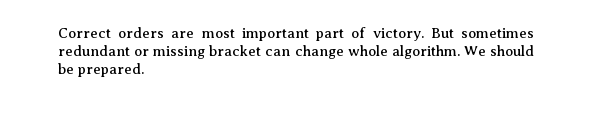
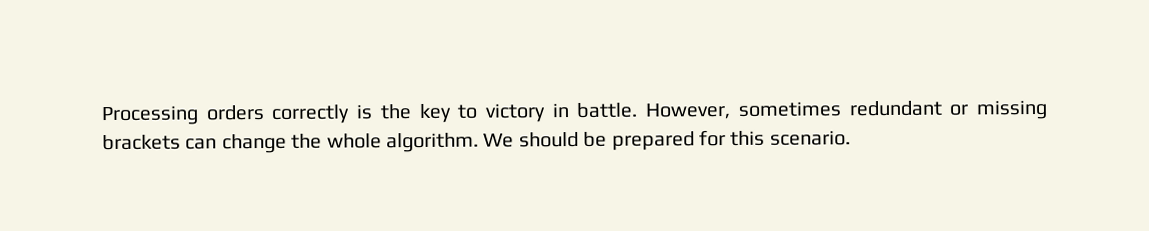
[58,27,454,41] Correct orders are most important part of victory. But -> [101,102,732,126] Processing orders correctly is the key to victory in battle. However,
[209,45,262,56] bracket -> [102,134,181,151] brackets
(344, 52) none -> [291,133,323,149] the
[78,63,144,77] prepared. -> [611,130,851,151] prepared for this scenario.

